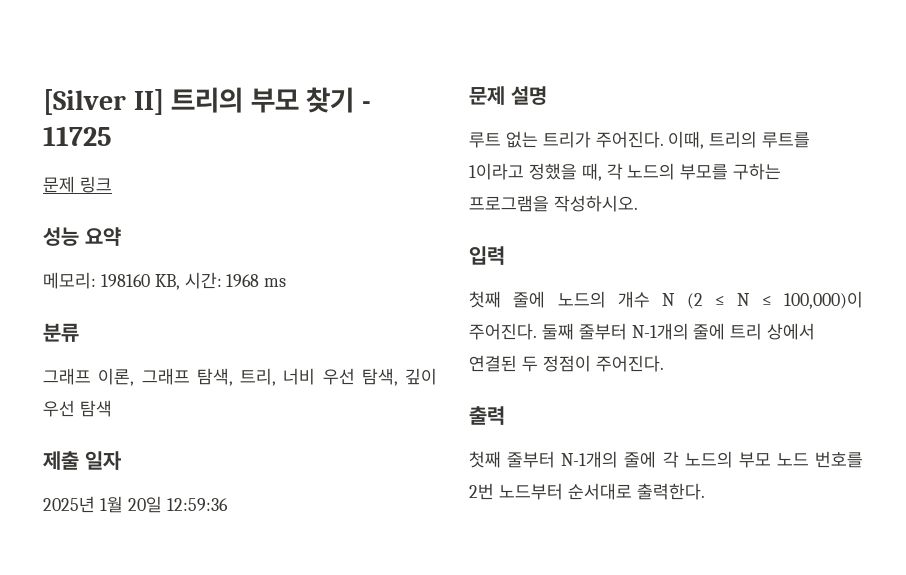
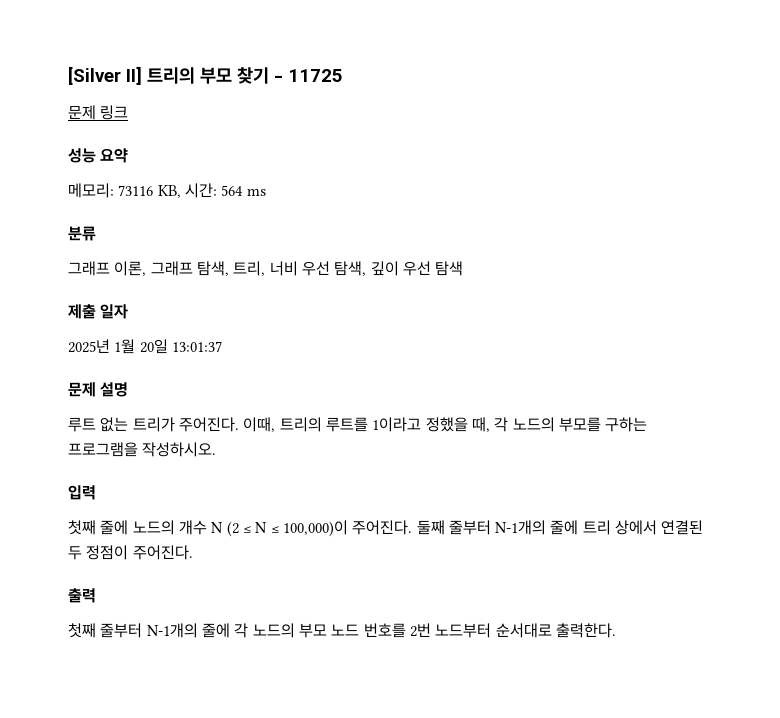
[100,274,150,287] 198160 -> [118,185,154,196] 73116
[226,274,260,287] 1968 -> [221,185,244,196] 564
[166,498,228,511] 12:59:36 -> [171,341,222,352] 13:01:37

